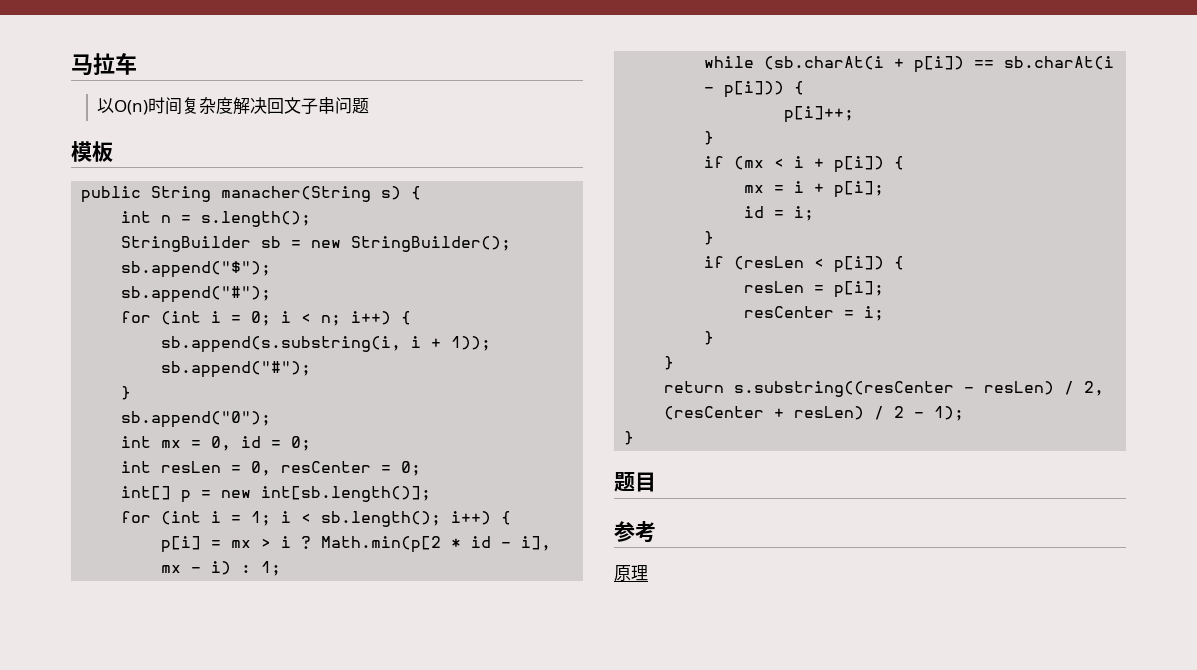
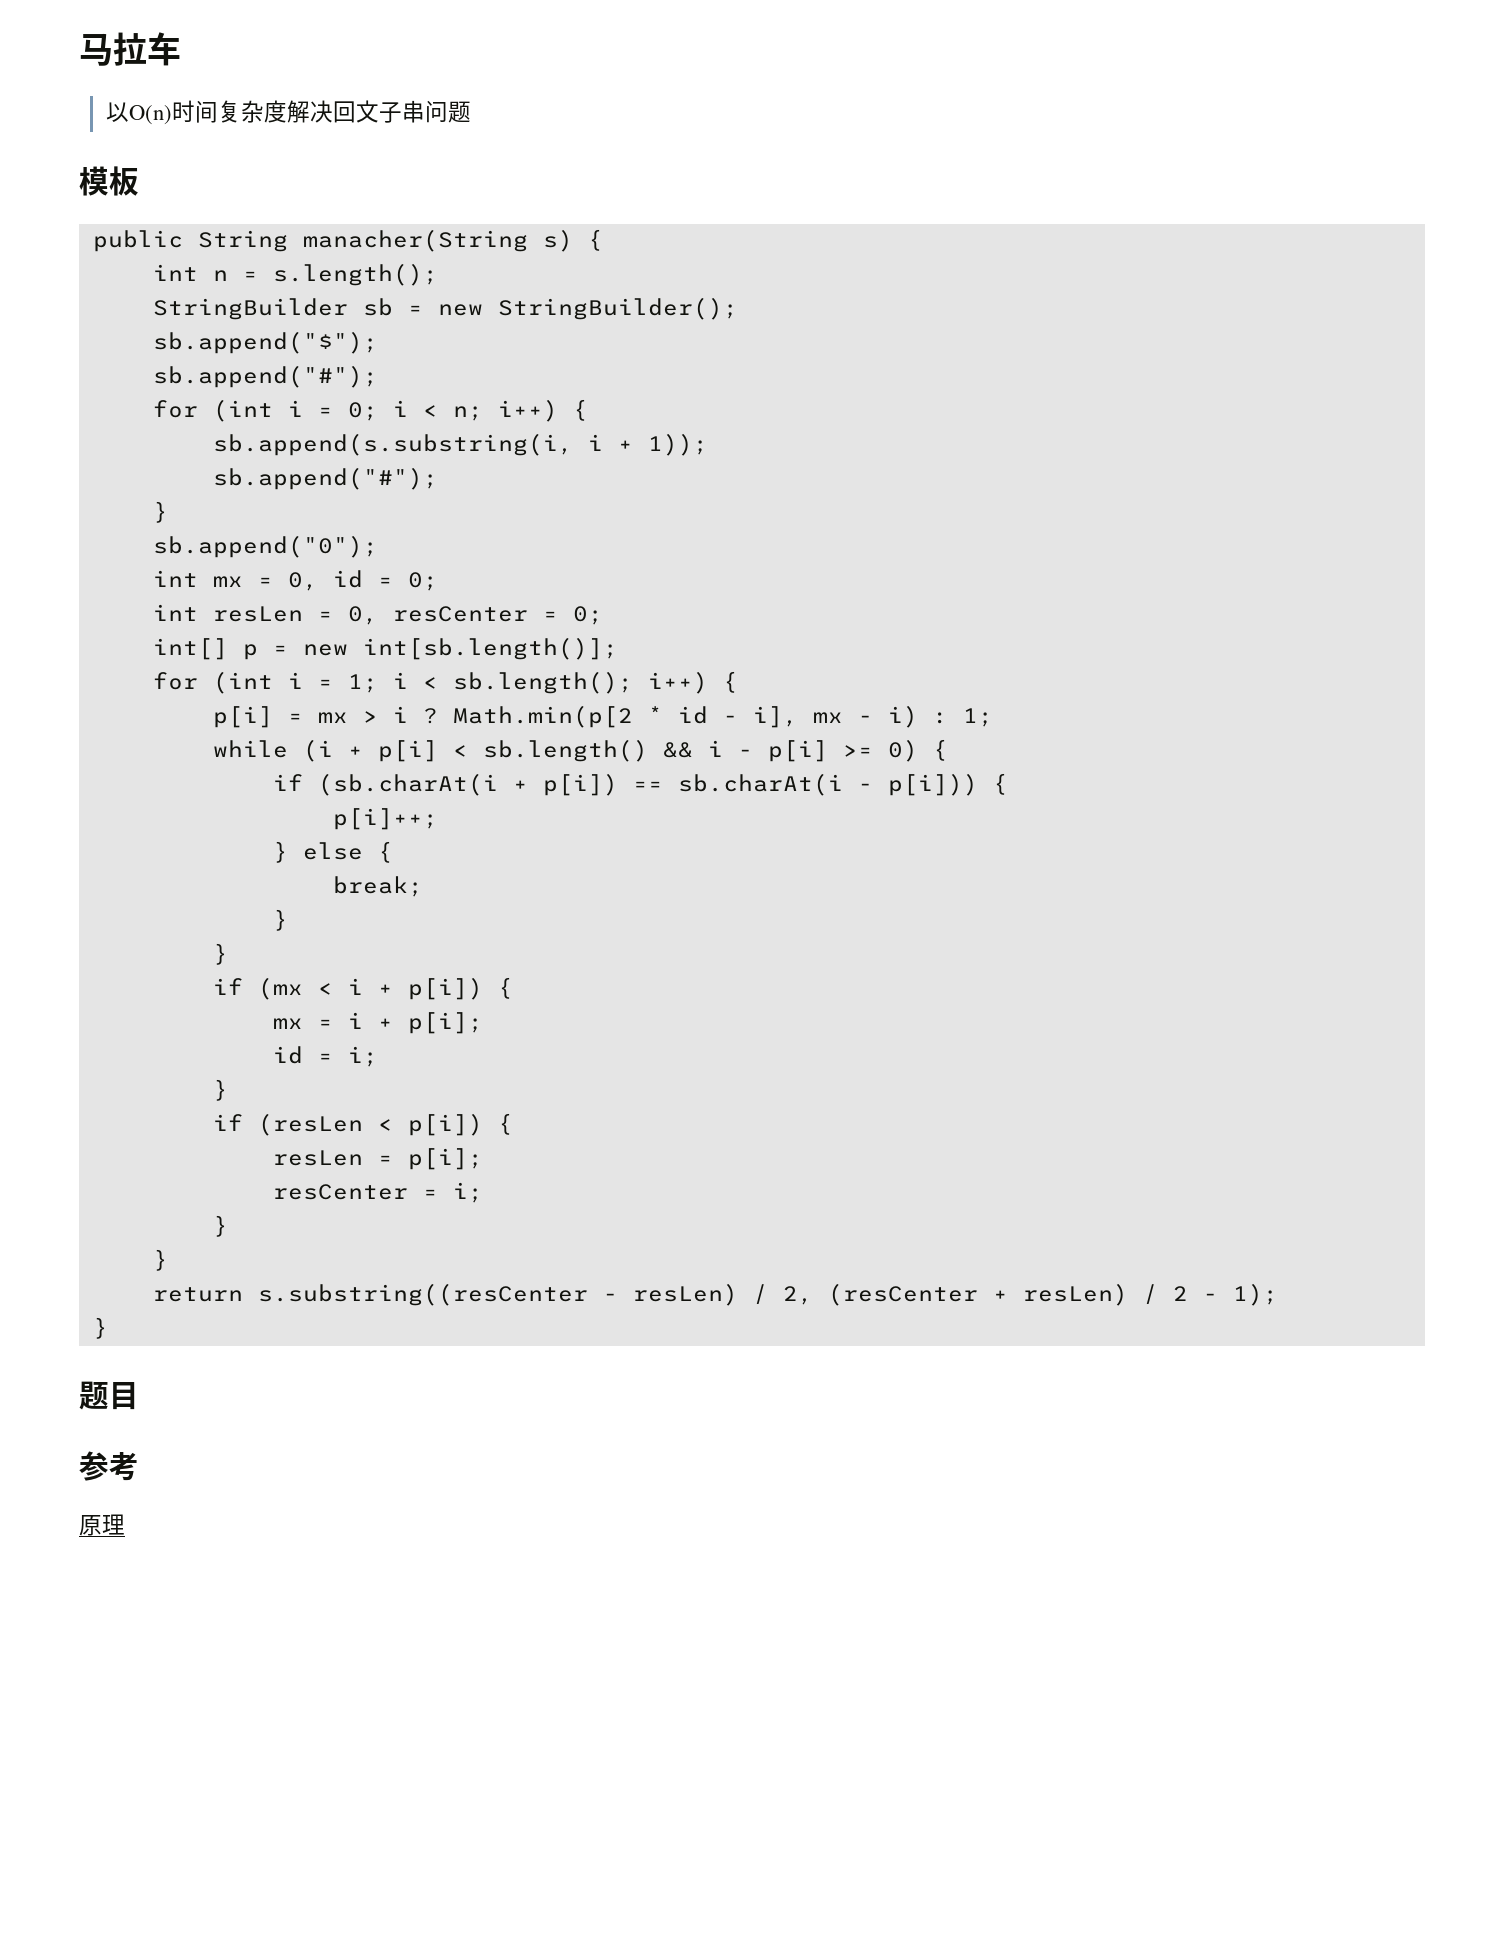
(755, 62) none -> [302,739,948,762] [272,774,303,791] (i + p[i] < sb.length() && i - p[i] >= 0) { // if
(855, 114) none -> [272,841,393,863] [332,876,423,897] [272,909,288,931] // } else { // break; // }

